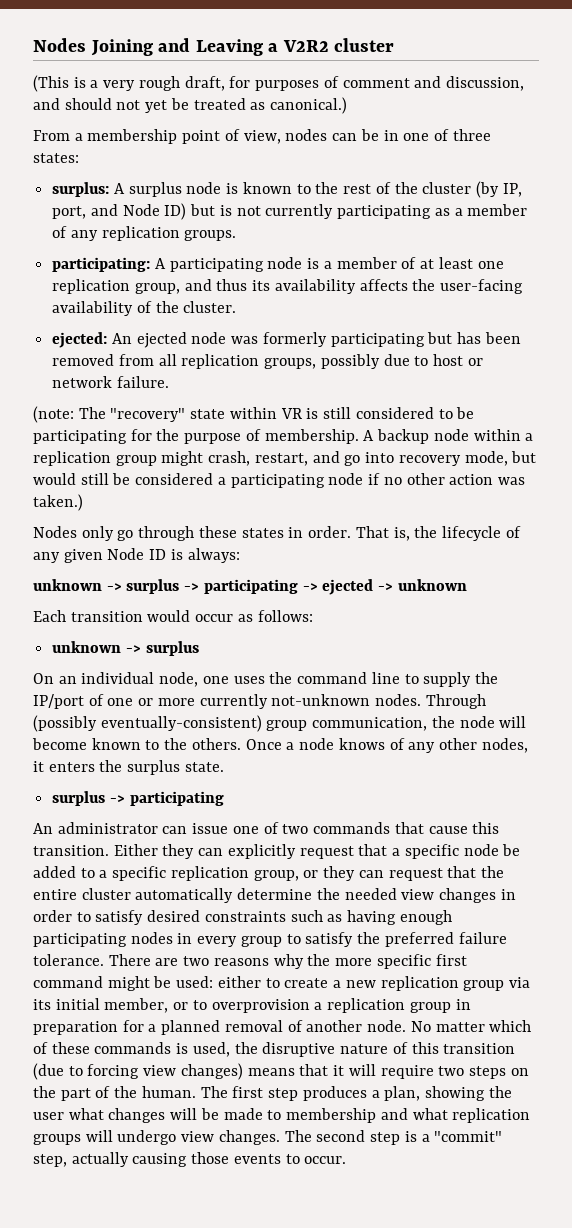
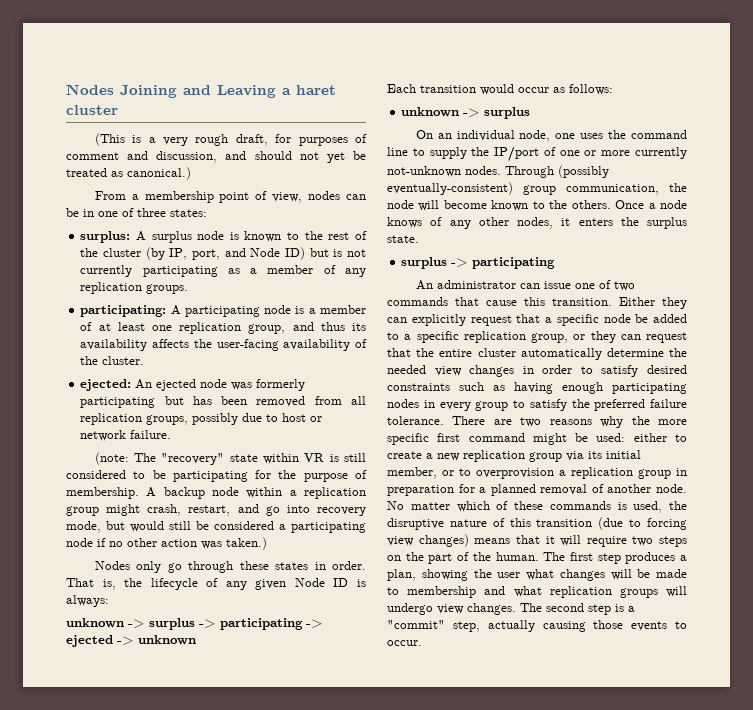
[282,40,329,52] V2R2 -> [296,85,336,95] haret

